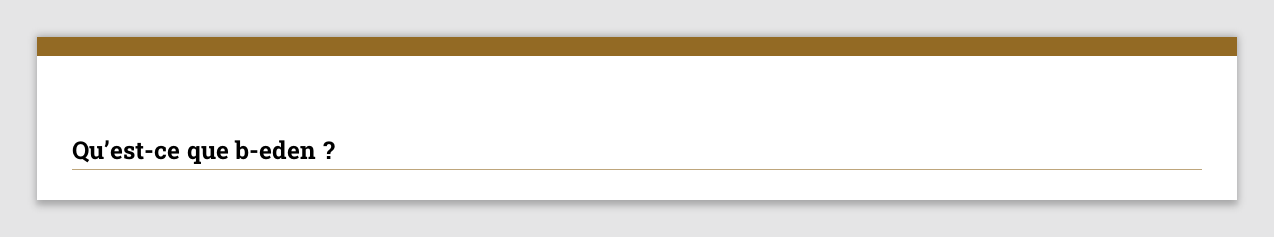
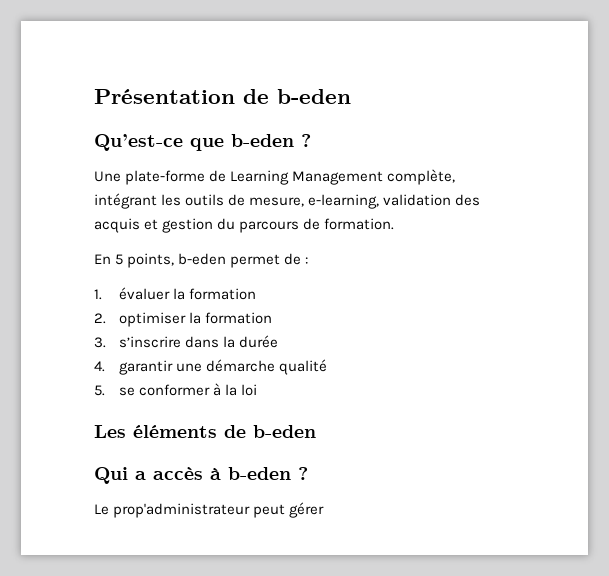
(72, 151) none -> [94,89,351,104] Présentation de b-eden //
(335, 150) none -> [94,169,456,185] [94,193,481,209] [94,218,395,233] [94,253,309,268] [94,287,256,300] [94,312,272,327] [94,335,278,348] [94,359,327,375] [94,383,258,396] [94,425,316,438] [94,467,308,484] [94,502,325,518] // Une plate-forme de Learning Management complète, intégrant les outils de mesure, e-learning, validation des acquis et gestion du parcours de formation. // En 5 points, b-eden permet de : // 1. évaluer la formation // 2. optimiser la formation // 3. s’inscrire dans la durée // 4. garantir une démarche qualité // 5. se conformer à la loi // Les éléments de b-eden // Qui a accès à b-eden ? // Le prop'administrateur peut gérer

